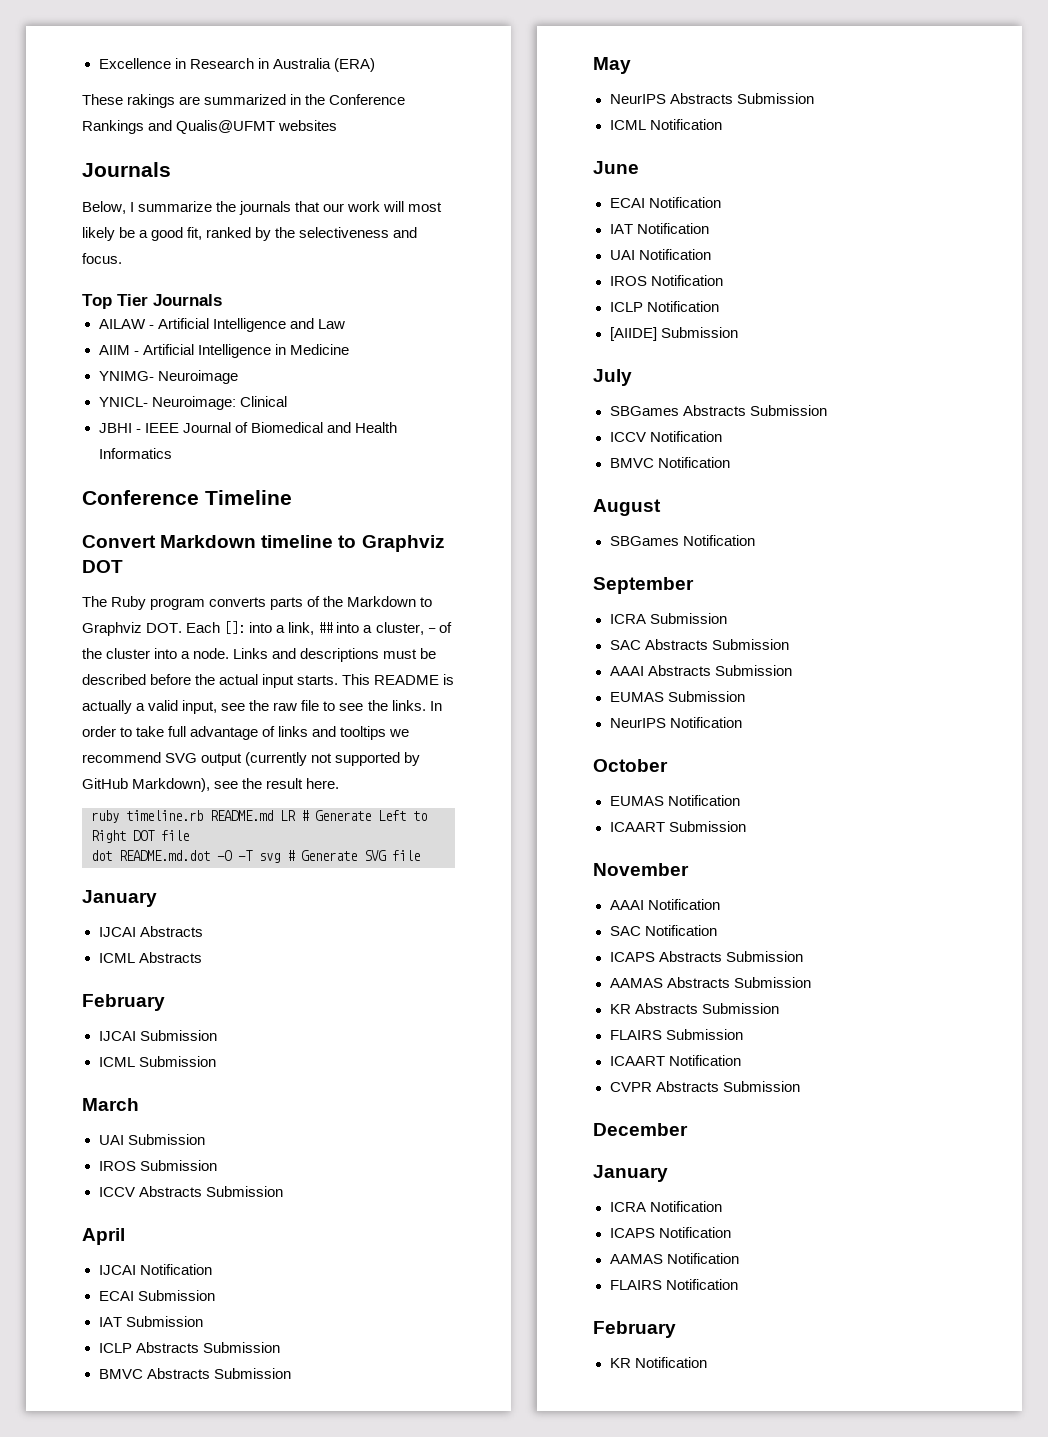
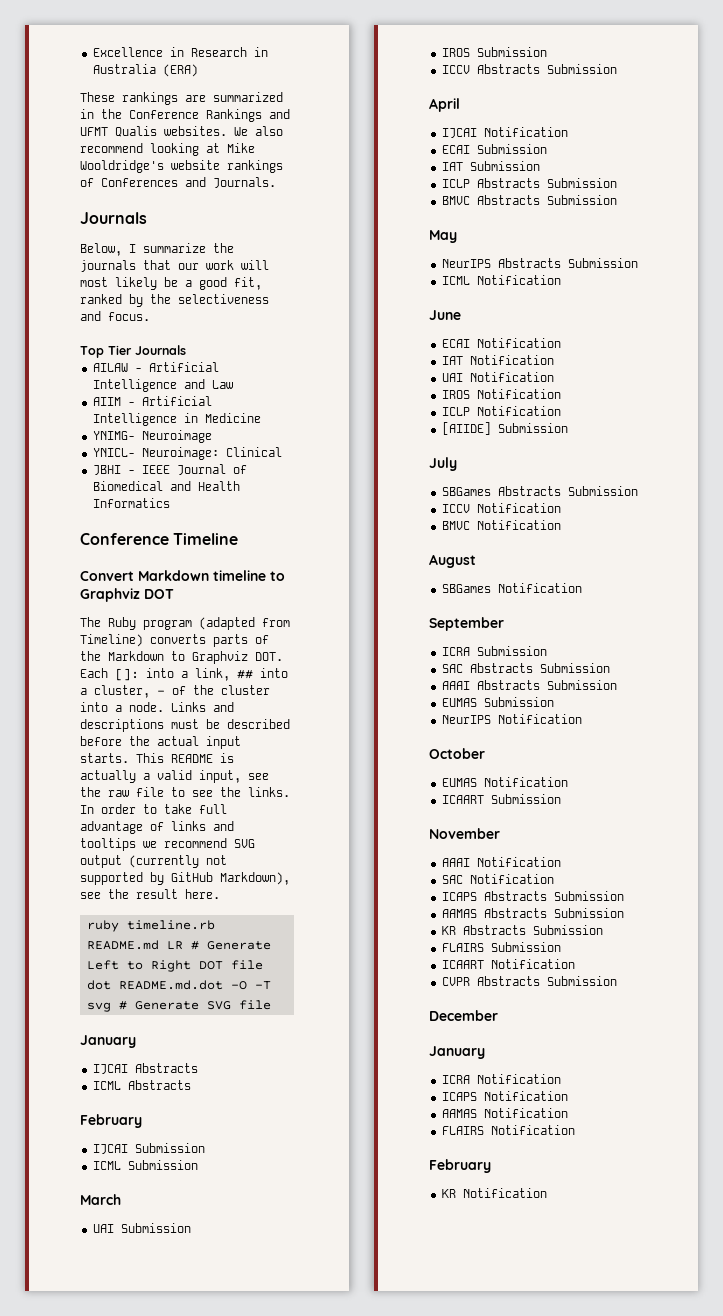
[127,94,176,108] rakings -> [122,92,178,105] rankings
[176,120,338,134] Qualis@UFMT websites -> [80,126,283,137] [80,143,255,156] [80,160,283,173] [80,177,276,188] UFMT Qualis websites. We also recommend looking at Mike Wooldridge's website rankings of Conferences and Journals.
(206, 604) none -> [199,617,290,630] [80,634,143,647] (adapted from Timeline)

